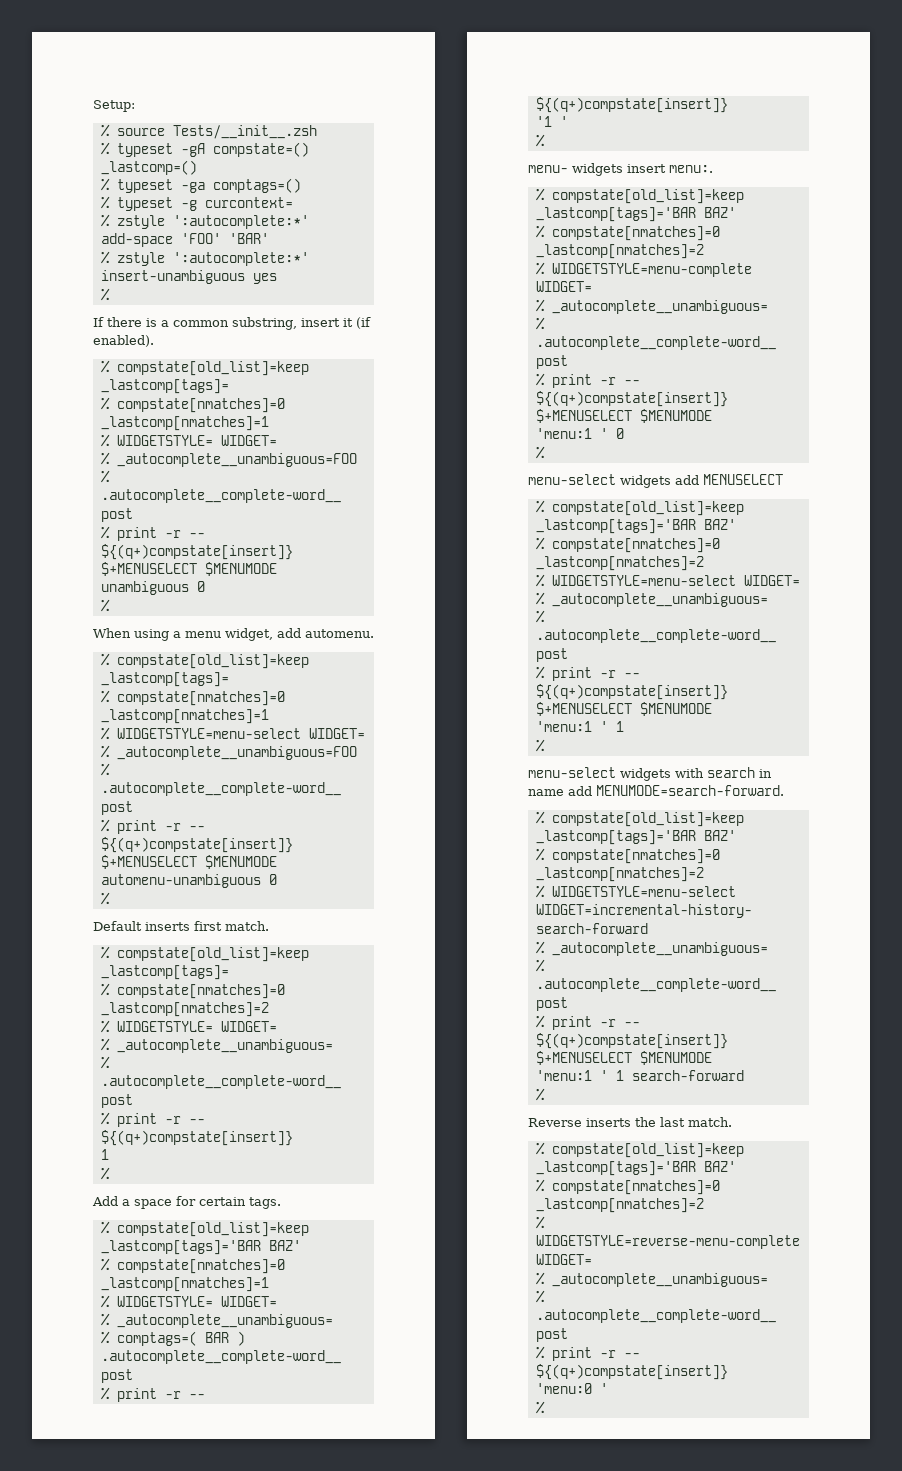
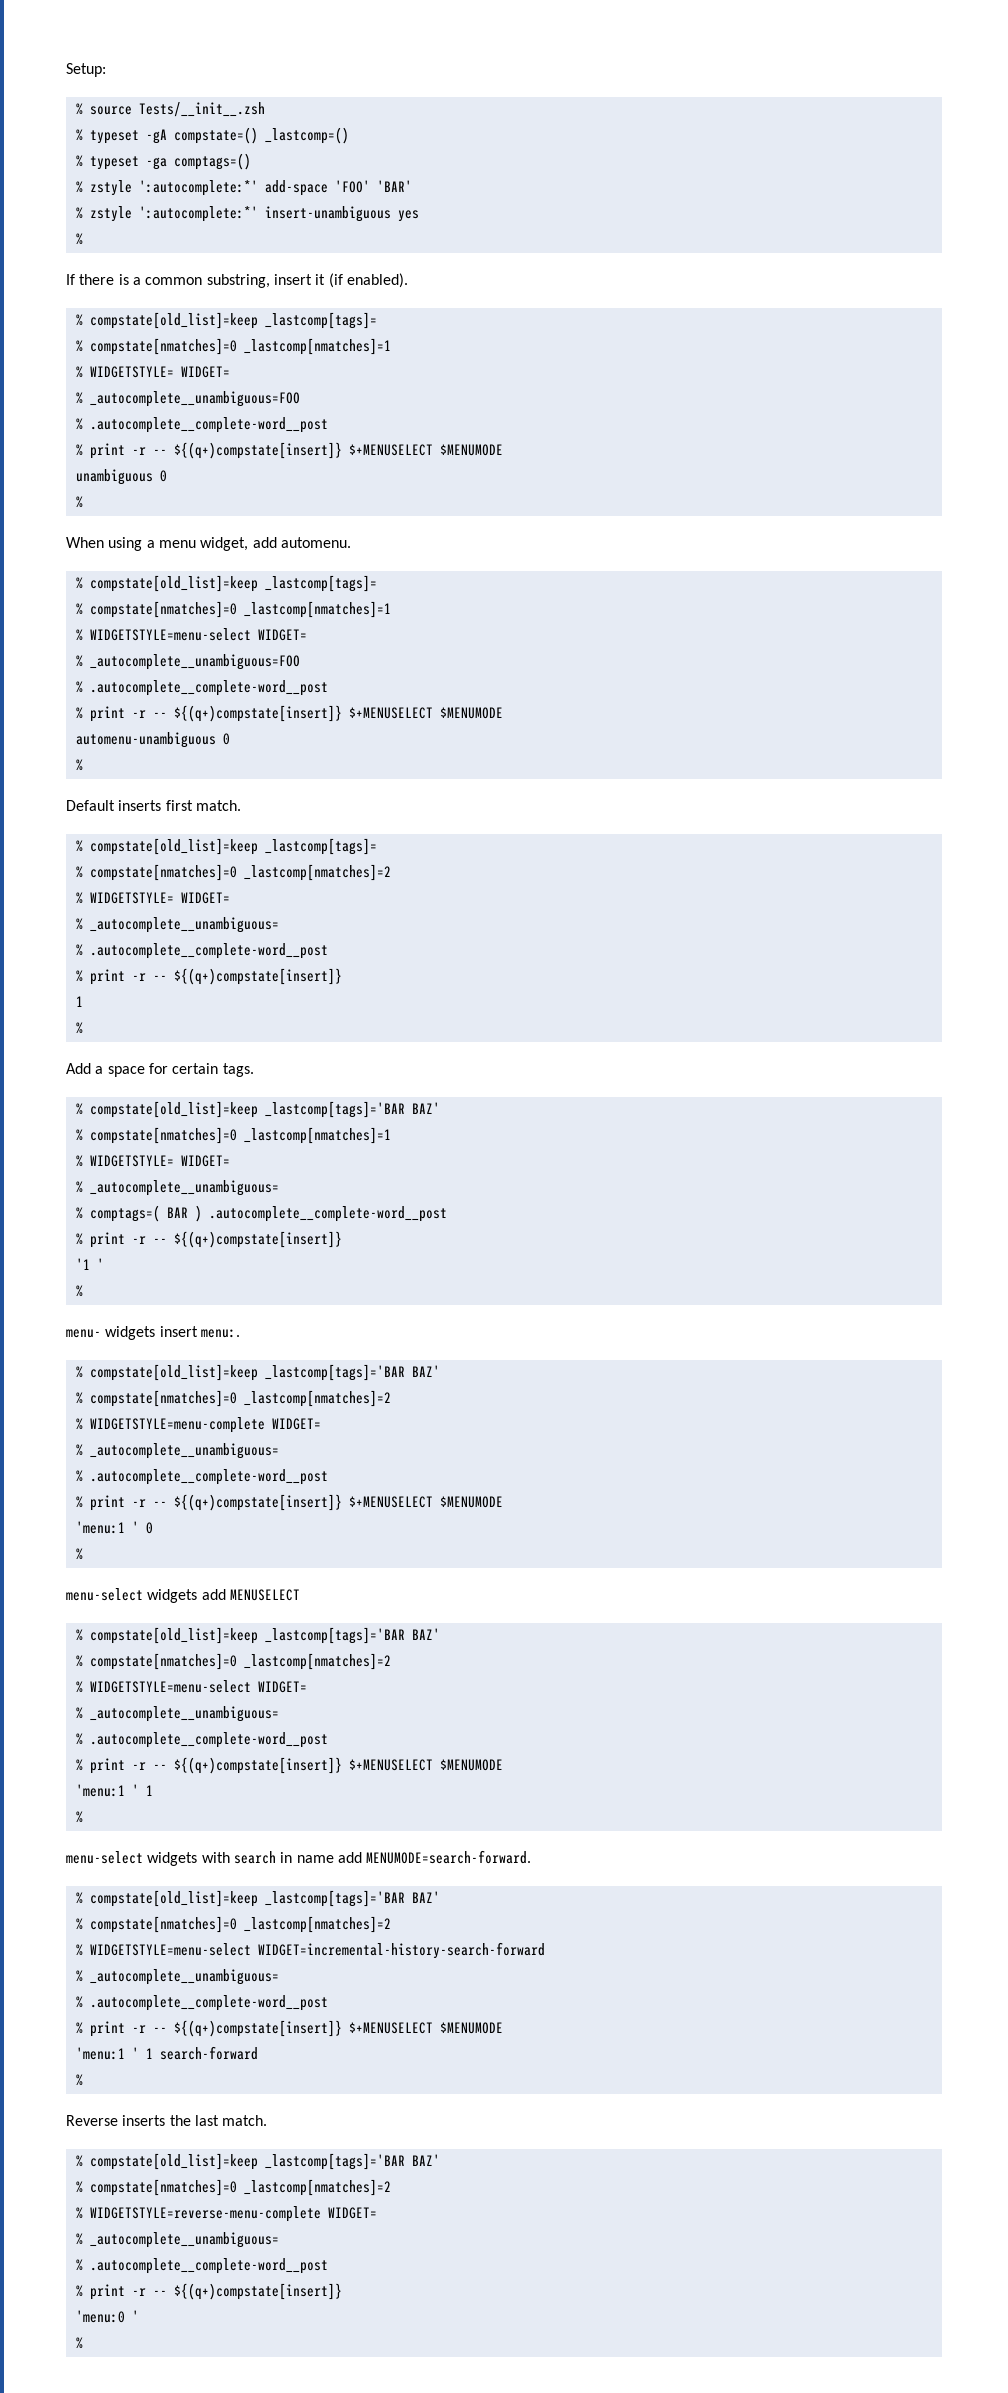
[100,196,293,211] // % typeset -g curcontext= -> (251, 161) none

